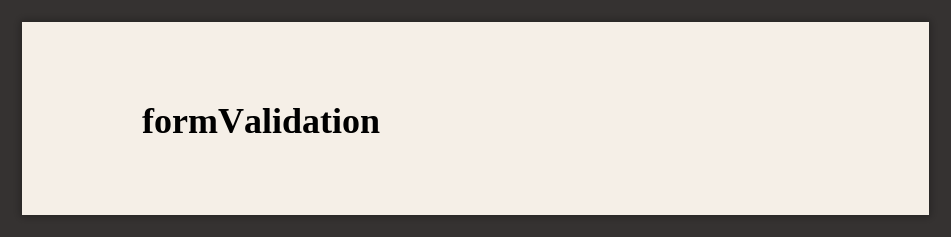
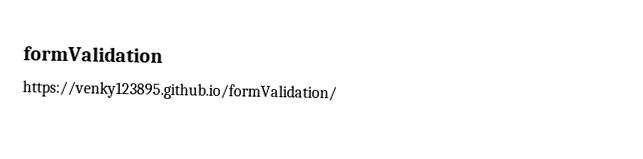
(380, 120) none -> [22,80,337,103] // https://venky123895.github.io/formValidation/

